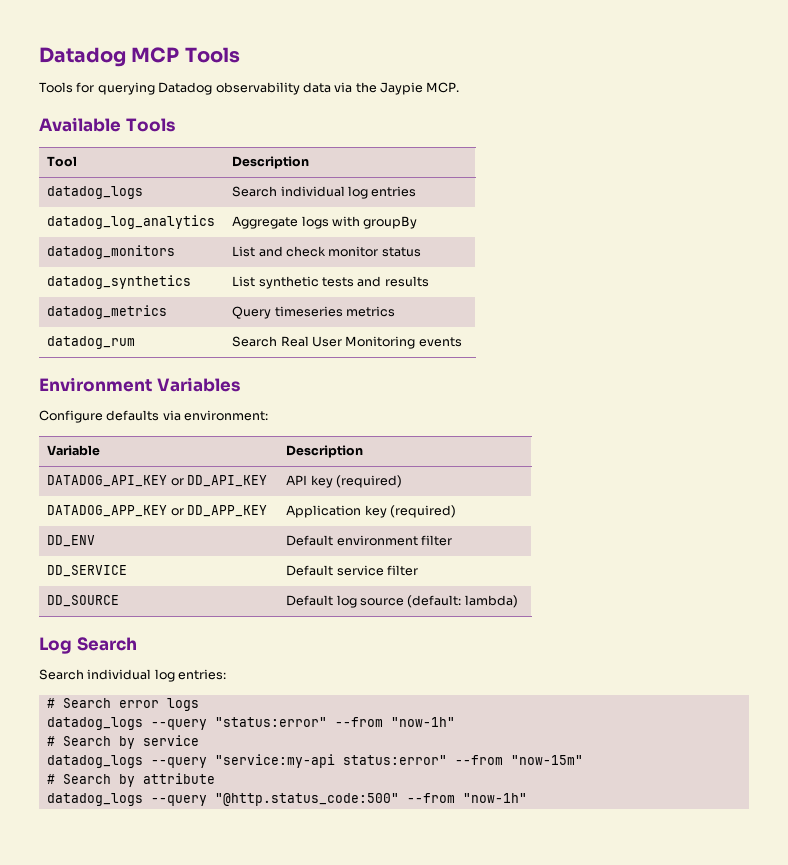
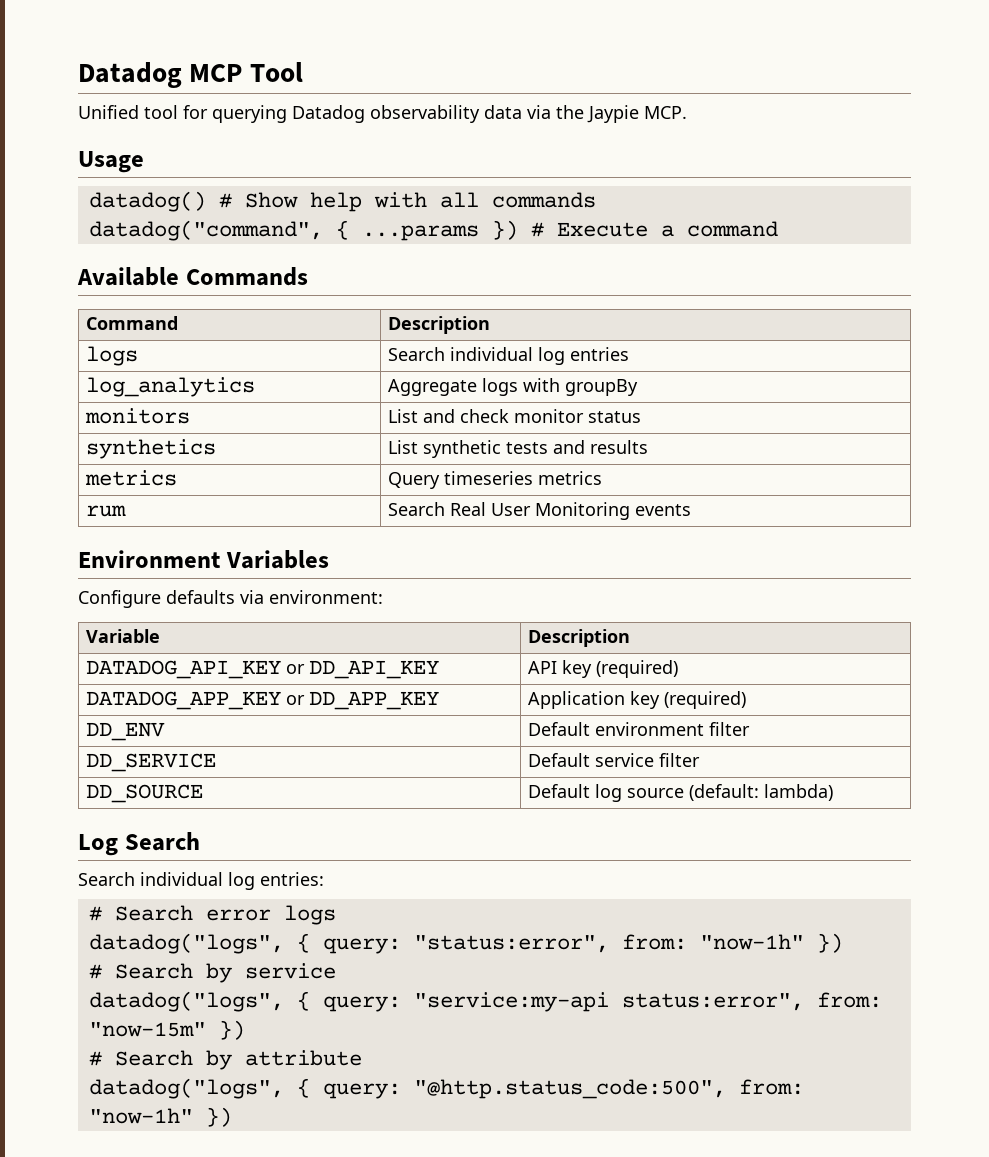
[184,47,240,63] [39,82,73,93] Tools // Tools -> [249,62,303,82] [78,105,178,119] Tool // Unified tool
(460, 87) none -> [78,151,144,173] [88,191,596,212] [88,220,778,241] // Usage // datadog() # Show help with all commands // datadog("command", { ...params }) # Execute a command
[125,118,175,132] [47,156,78,167] [232,156,310,169] [47,186,144,199] Tools // Tool | Description // datadog_logs -> [185,267,308,286] [85,316,178,330] [387,316,490,334] [85,346,138,366] Commands // Command | Description // logs
[47,215,216,229] datadog_log_analytics -> [85,377,255,397] log_analytics
[47,245,176,259] datadog_monitors -> [84,408,190,424] monitors
[47,275,192,289] datadog_synthetics -> [85,439,216,459] synthetics
[47,305,168,319] datadog_metrics -> [84,470,177,486] metrics
[47,336,136,349] datadog_rum -> [85,505,126,517] rum
[46,717,455,730] datadog_logs --query "status:error" --from "now-1h" -> [88,933,843,954] datadog("logs", { query: "status:error", from: "now-1h" })
[46,754,503,768] datadog_logs --query "service:my-api status:error" --from -> [88,991,882,1012] datadog("logs", { query: "service:my-api status:error", from:
(583, 760) none -> [218,1020,245,1040] })
[46,793,527,806] datadog_logs --query "@http.status_code:500" --from "now-1h" -> [88,1078,804,1099] [88,1107,232,1127] datadog("logs", { query: "@http.status_code:500", from: "now-1h" })

